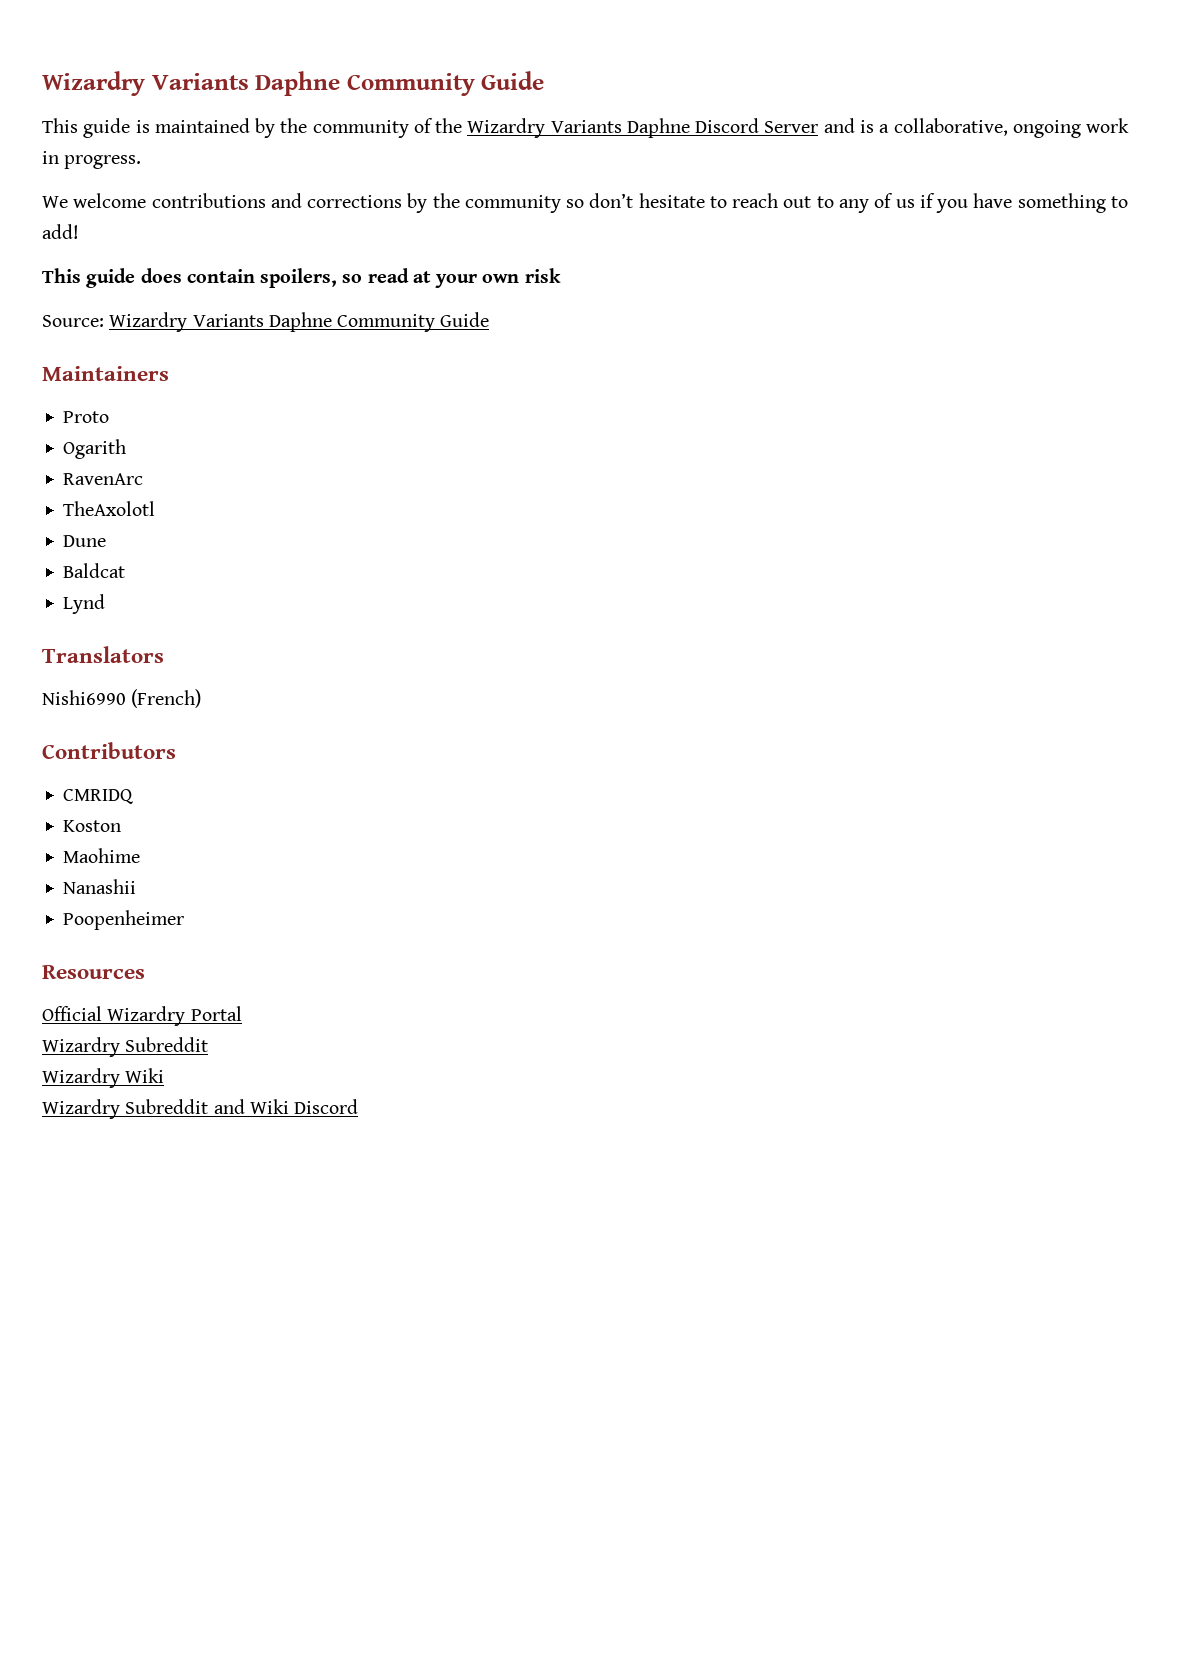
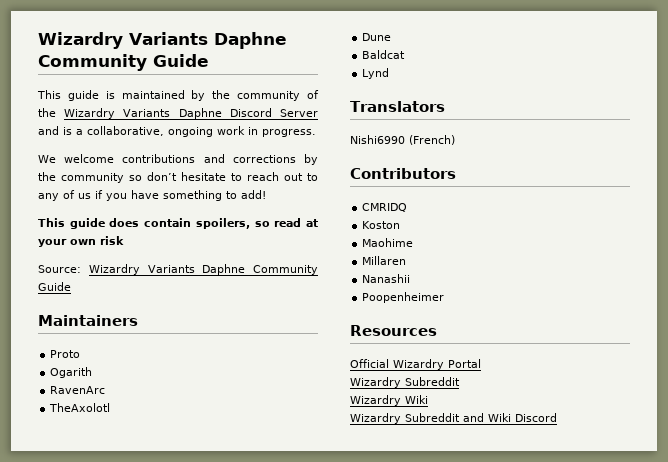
(141, 855) none -> [362,256,407,265] // Millaren

